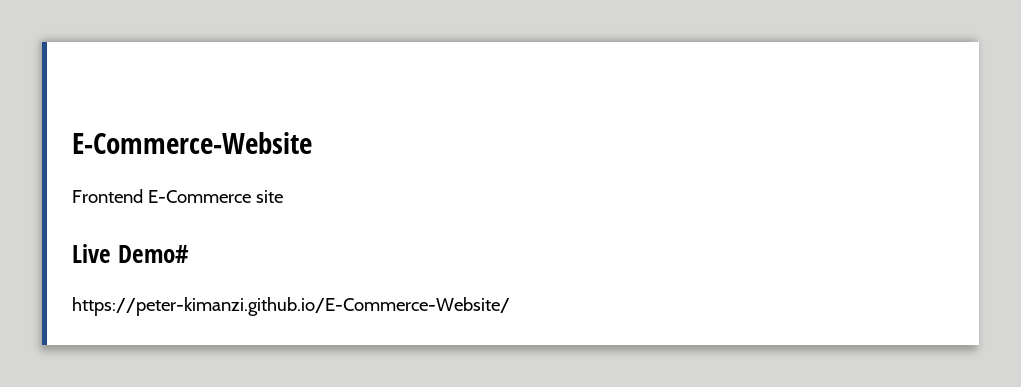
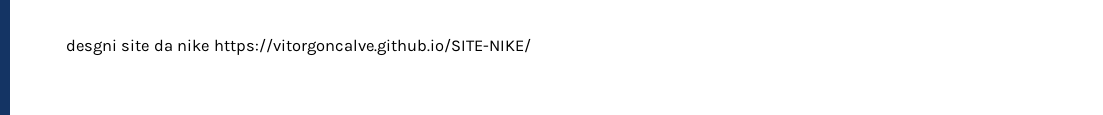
[72,132,312,154] [72,189,283,203] [72,244,189,263] [72,297,510,316] E-Commerce-Website // Frontend E-Commerce site // Live Demo# // https://peter-kimanzi.github.io/E-Commerce-Website/ -> [66,38,531,56] desgni site da nike https://vitorgoncalve.github.io/SITE-NIKE/

